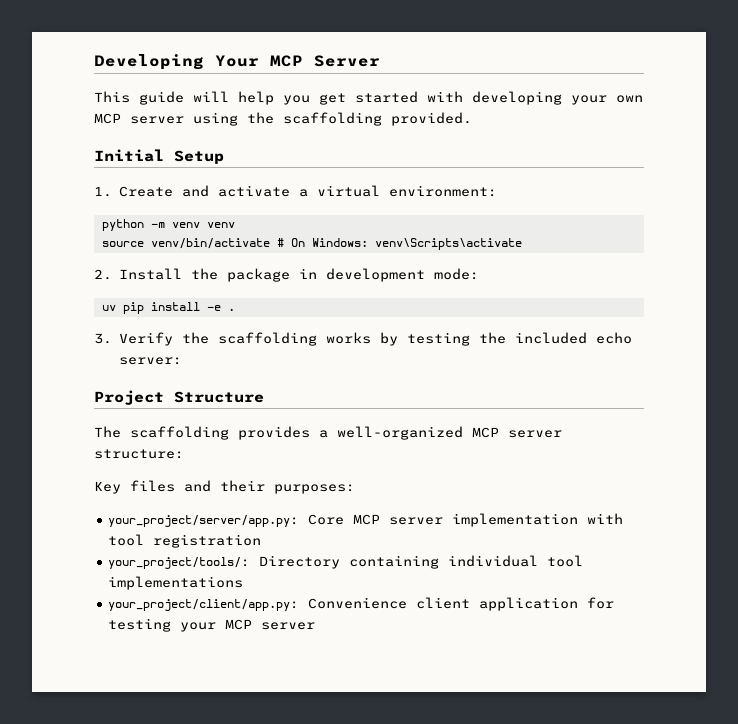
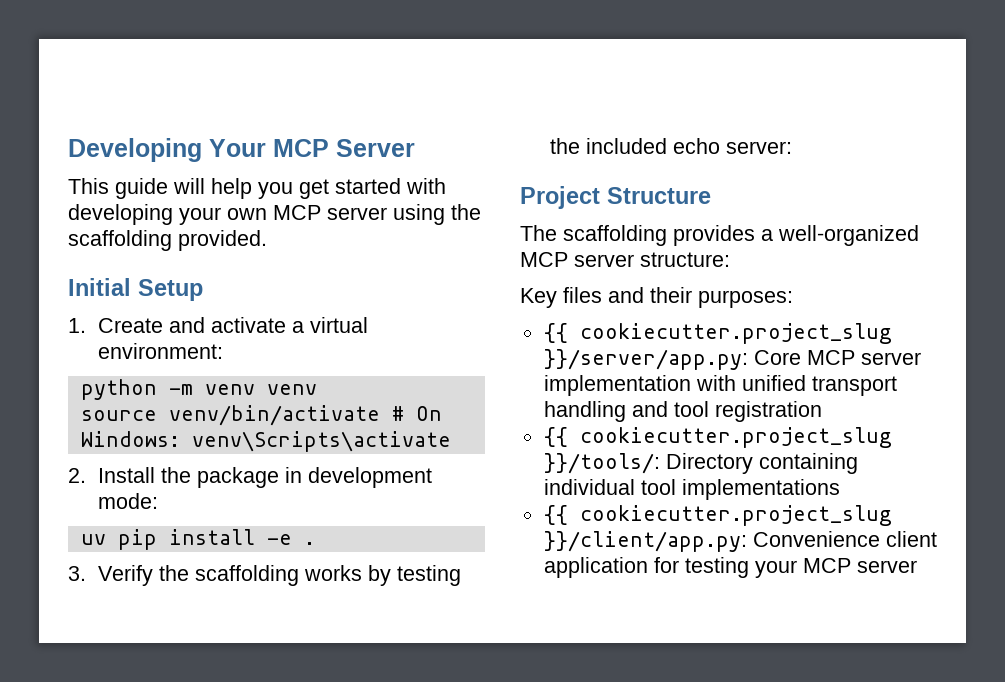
[108,515,300,527] your_project/server/app.py: -> [543,323,892,344] [543,349,748,370] {{ cookiecutter.project_slug }}/server/app.py:
(624, 518) none -> [741,375,897,396] [543,401,668,422] unified transport handling and
[108,557,251,569] your_project/tools/: -> [543,427,892,448] [543,453,660,474] {{ cookiecutter.project_slug }}/tools/:
[108,599,300,611] your_project/client/app.py: -> [543,505,892,526] [543,531,747,552] {{ cookiecutter.project_slug }}/client/app.py:

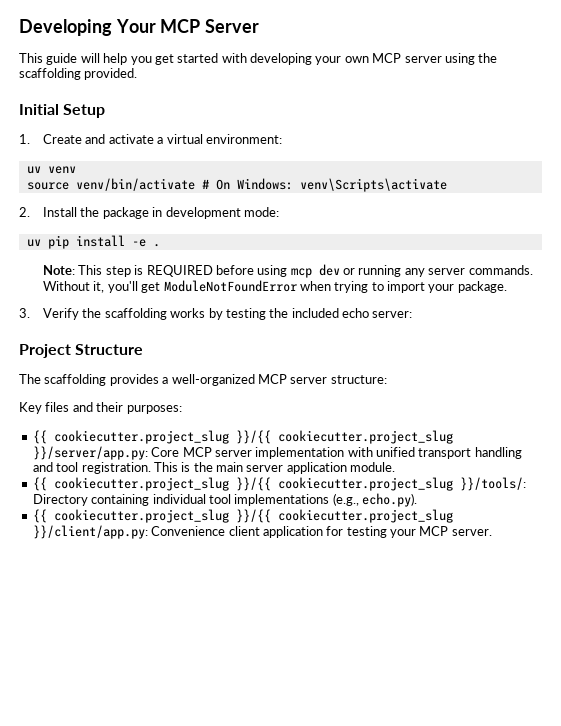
[80,379,255,400] python -m venv -> [26,166,41,174] uv
(315, 543) none -> [43,264,533,278] [43,280,507,293] // Note: This step is REQUIRED before using mcp dev or running any server commands. Without it, you'll get ModuleNotFoundError when trying to import your package.
(892, 333) none -> [235,430,453,444] }}/{{ cookiecutter.project_slug
[714,401,822,422] [543,427,892,448] registration // {{ cookiecutter.project_slug -> [81,462,396,474] [32,477,453,491] registration. This is the main server application module. // {{ cookiecutter.project_slug }}/{{ cookiecutter.project_slug
[543,505,892,526] // {{ cookiecutter.project_slug -> [332,493,417,507] [32,509,453,523] (e.g., echo.py). // {{ cookiecutter.project_slug }}/{{ cookiecutter.project_slug
[856,560,917,573] server -> [451,529,492,536] server.

